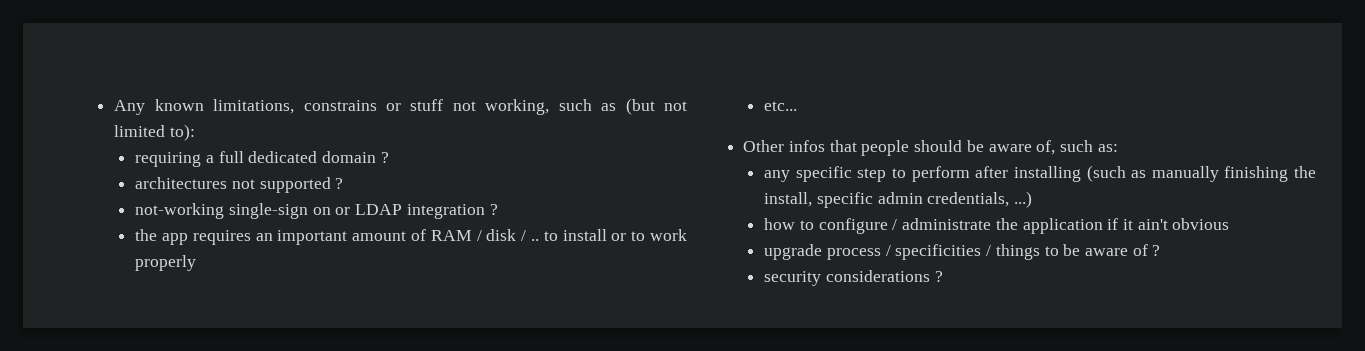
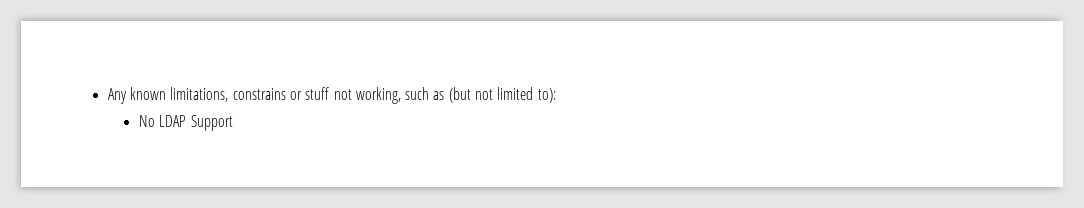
[135,151,389,167] [135,177,344,193] [135,203,498,219] [135,229,687,245] [135,255,197,271] [764,101,798,111] [743,140,1118,156] [764,165,1316,182] [764,191,1033,208] [764,218,1230,234] [764,244,1161,260] [764,270,943,286] requiring a full dedicated domain ? // architectures not supported ? // not-working single-sign on or LDAP integration ? // the app requires an important amount of RAM / disk / .. to install or to work properly // etc... // Other infos that people should be aware of, such as: // any specific step to perform after installing (such as manually finishing the install, specific admin credentials, ...) // how to configure / administrate the application if it ain't obvious // upgrade process / specificities / things to be aware of ? // security considerations ? -> [138,115,233,131] No LDAP Support

